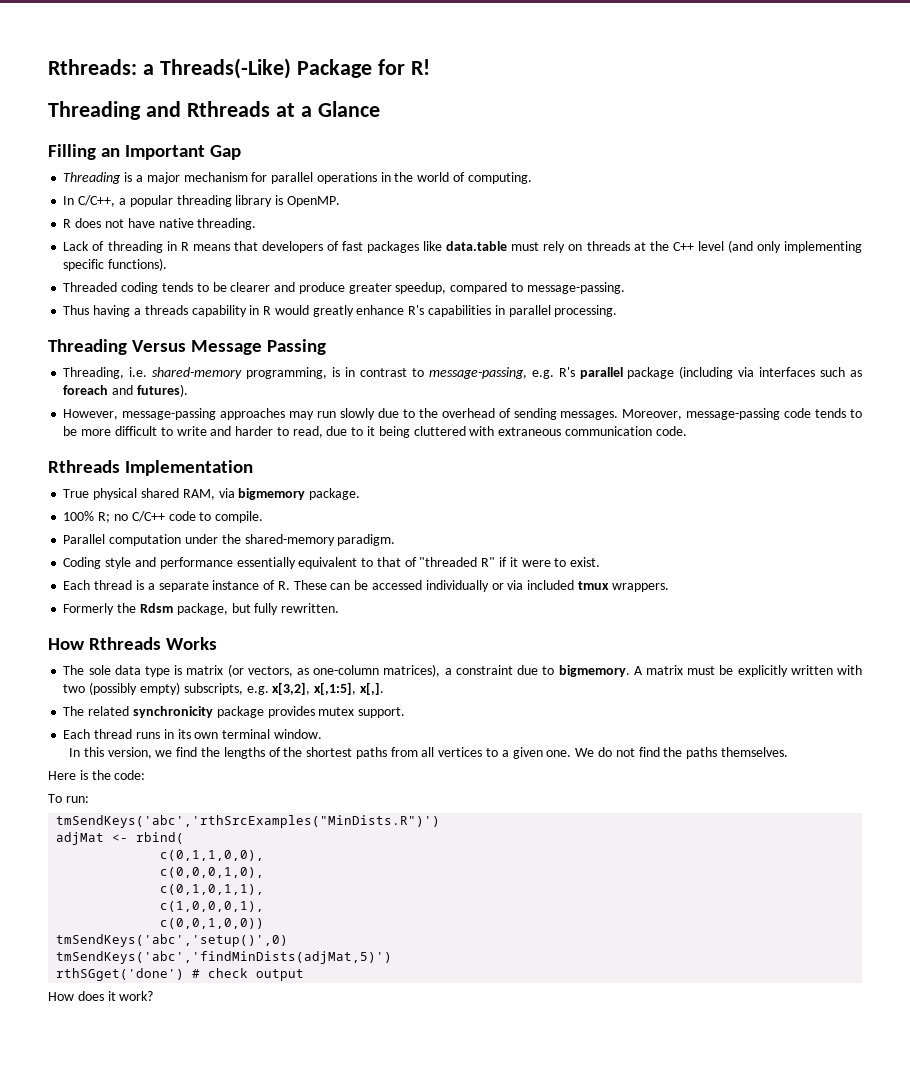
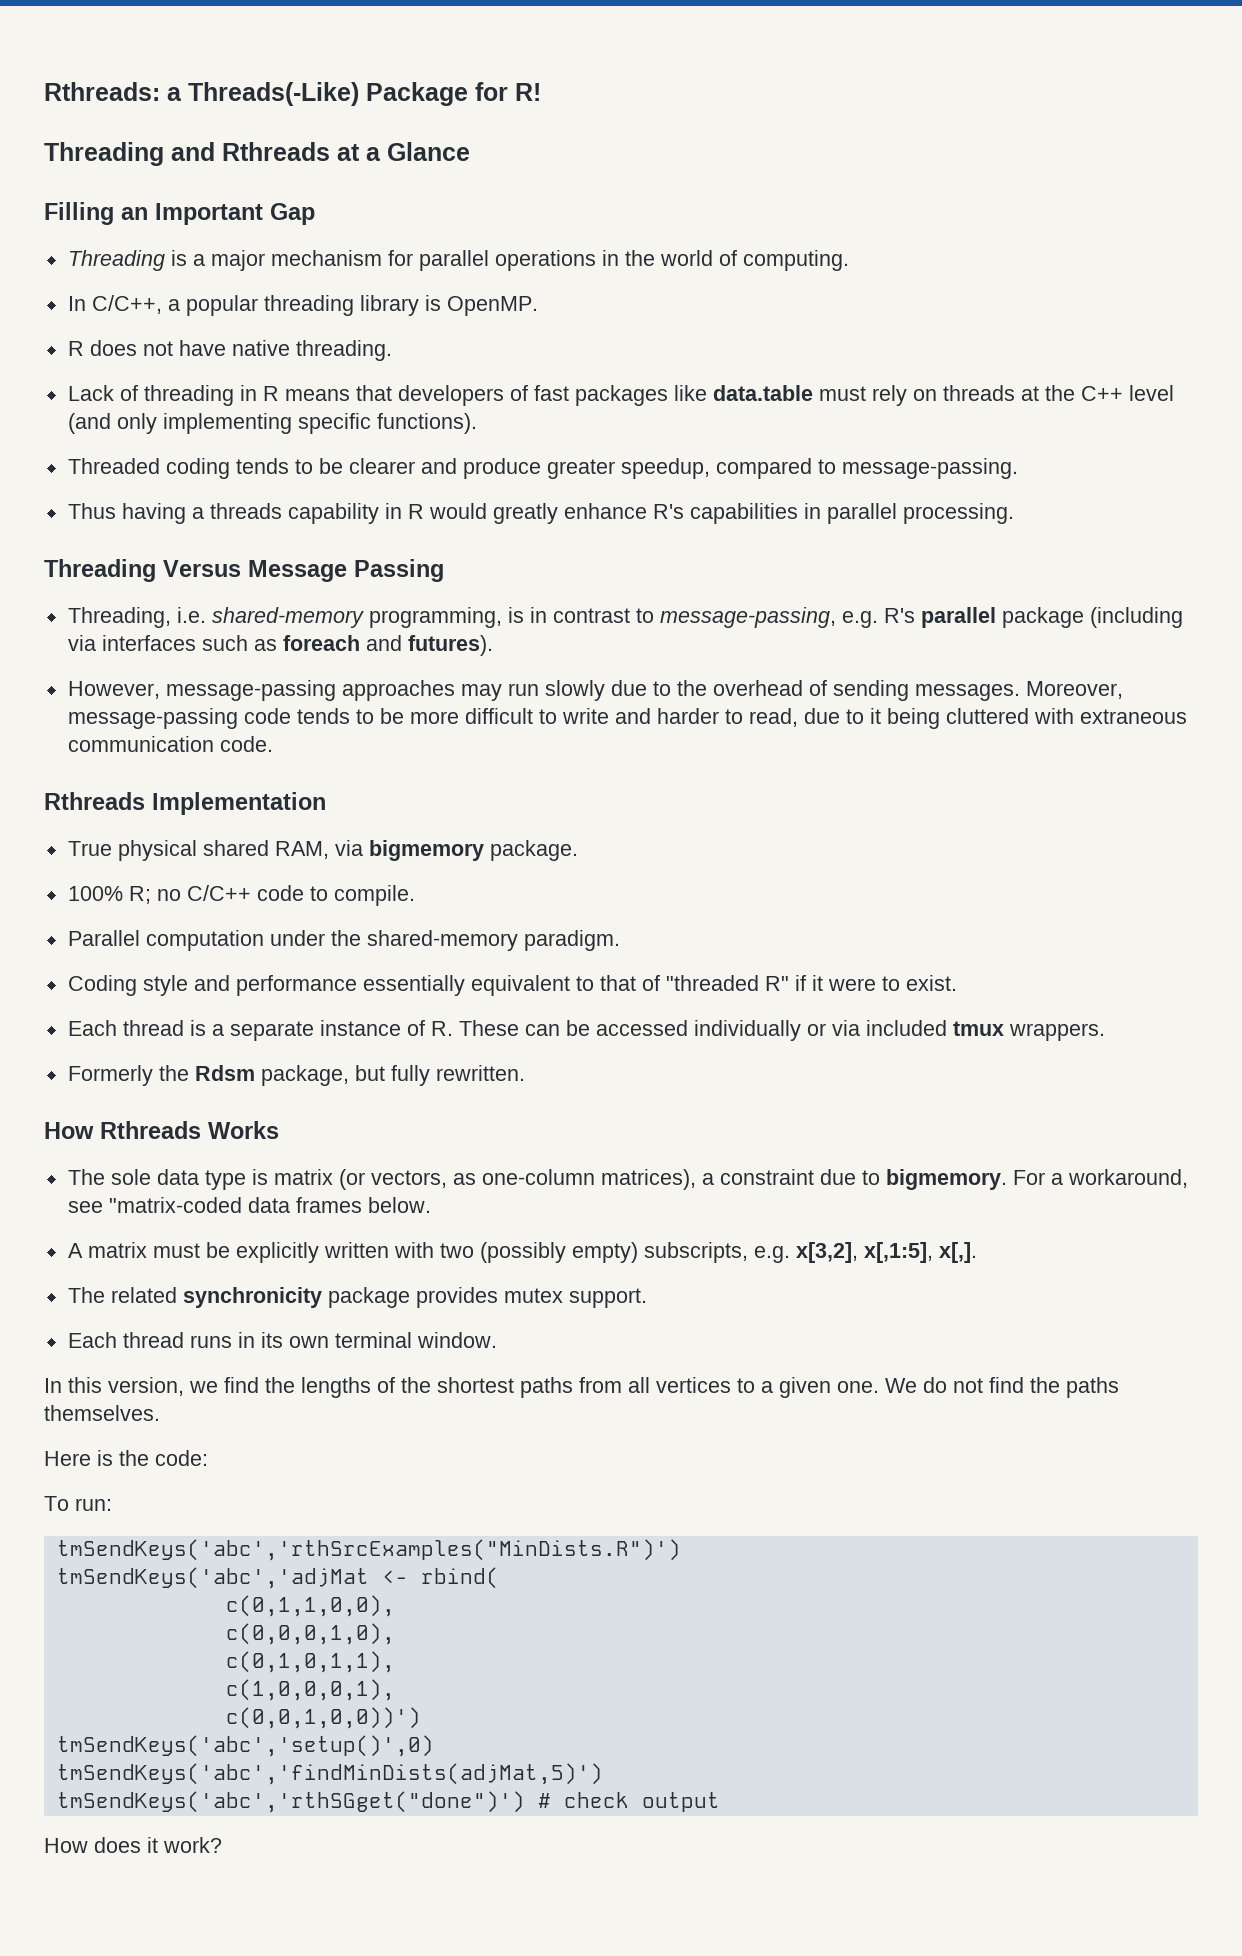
(630, 671) none -> [1012,1169,1188,1188] [67,1197,431,1213] For a workaround, see "matrix-coded data frames below. //
[56,832,105,845] adjMat -> [56,1567,369,1589] tmSendKeys('abc','adjMat
[160,918,265,929] c(0,0,1,0,0)) -> [225,1707,421,1729] c(0,0,1,0,0))')
[56,968,185,981] rthSGget('done') -> [56,1791,525,1813] tmSendKeys('abc','rthSGget("done")')

